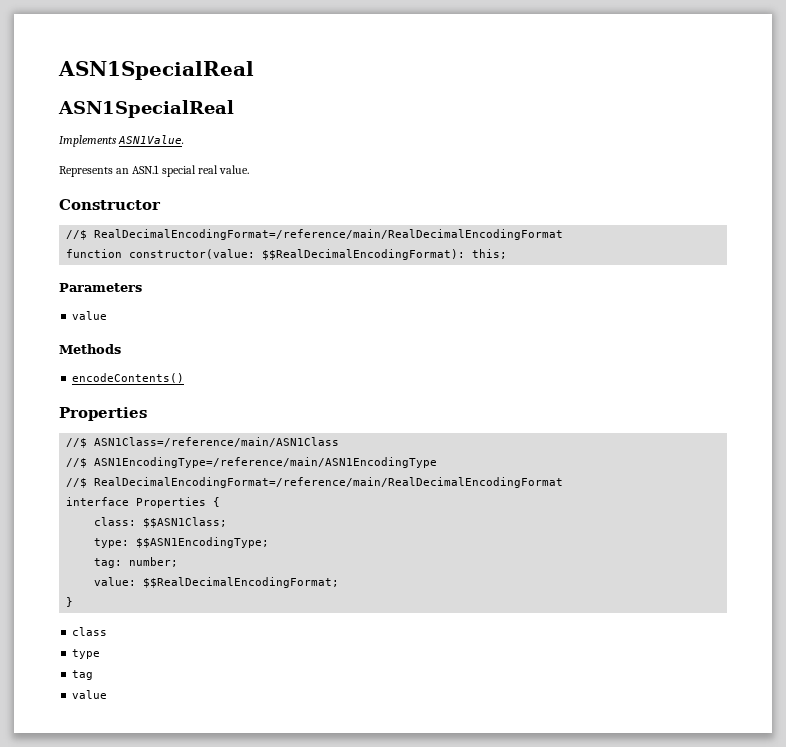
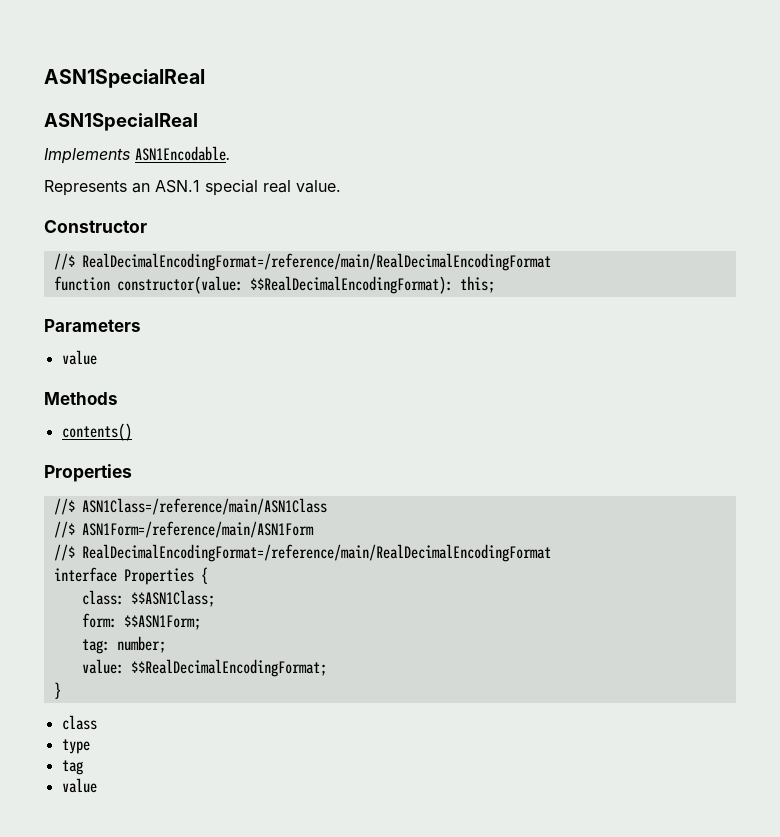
[118,135,185,144] ASN1Value. -> [135,146,231,161] ASN1Encodable.
[72,373,185,383] encodeContents() -> [61,423,132,441] contents()
[94,457,438,468] ASN1EncodingType=/reference/main/ASN1EncodingType -> [81,521,314,538] ASN1Form=/reference/main/ASN1Form
[94,537,270,548] type: $$ASN1EncodingType; -> [81,613,201,630] form: $$ASN1Form;

